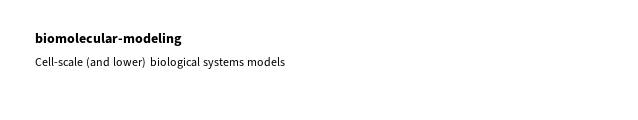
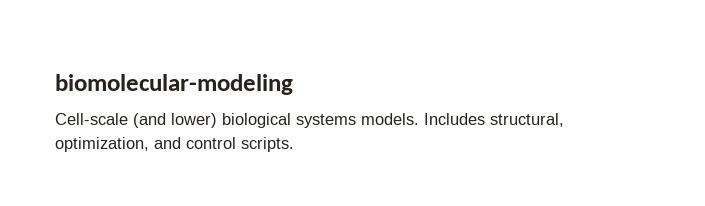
[247,57,286,67] models -> [361,113,564,127] [55,137,294,152] models. Includes structural, optimization, and control scripts.

